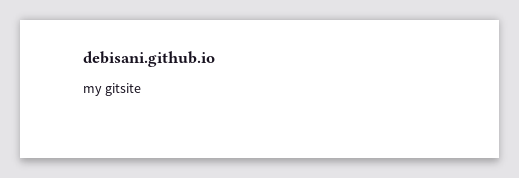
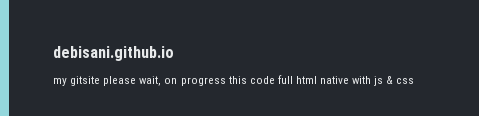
(142, 89) none -> [103,75,415,86] please wait, on progress this code full html native with js & css

